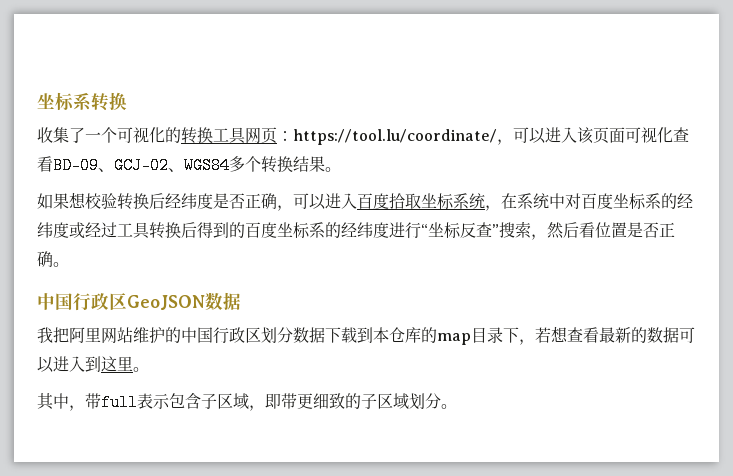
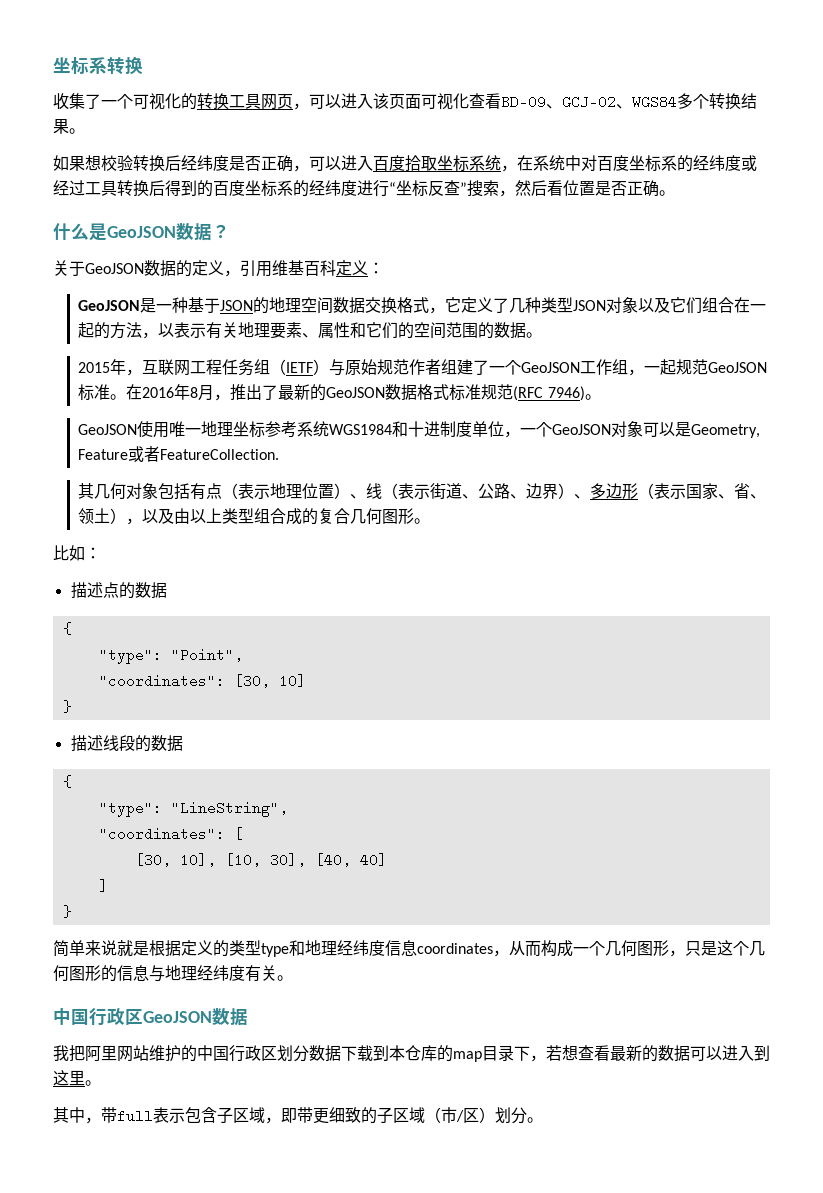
[277,129,497,145] ：https://tool.lu/coordinate/ -> (293, 101) none
(69, 264) none -> [53,223,230,241] [53,260,384,277] [78,297,767,314] [78,322,543,339] [78,359,768,376] [78,384,601,401] [78,421,761,438] [78,446,280,462] [78,483,767,500] [78,508,431,525] [53,545,101,561] [70,582,167,599] [62,622,72,635] [98,648,243,664] [98,674,306,688] [62,700,72,713] [70,735,183,752] [62,775,72,788] [98,801,288,817] [98,827,243,841] [134,853,387,867] [98,879,108,893] [62,905,72,918] [53,940,765,957] [53,965,293,982] // 什么是GeoJSON数据？ // 关于GeoJSON数据的定义，引用维基百科定义： // GeoJSON是一种基于JSON的地理空间数据交换格式，它定义了几种类型JSON对象以及它们组合在一起的方法，以表示有关地理要素、属性和它们的空间范围的数据。 // 2015年，互联网工程任务组（IETF）与原始规范作者组建了一个GeoJSON工作组，一起规范GeoJSON标准。在2016年8月，推出了最新的GeoJSON数据格式标准规范(RFC 7946)。 // GeoJSON使用唯一地理坐标参考系统WGS1984和十进制度单位，一个GeoJSON对象可以是Geometry, Feature或者FeatureCollection. // 其几何对象包括有点（表示地理位置）、线（表示街道、公路、边界）、多边形（表示国家、省、领土），以及由以上类型组合成的复合几何图形。 // 比如： // 描述点的数据 // { // "type": "Point", // "coordinates": [30, 10] // } // 描述线段的数据 // { // "type": "LineString", // "coordinates": [ // [30, 10], [10, 30], [40, 40] // ] // } // 简单来说就是根据定义的类型type和地理经纬度信息coordinates，从而构成一个几何图形，只是这个几何图形的信息与地理经纬度有关。
(409, 401) none -> [425,1107,495,1123] （市/区）

